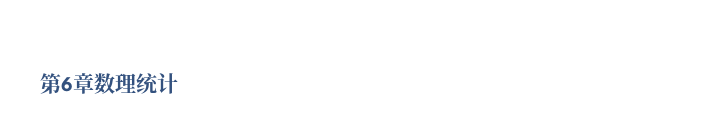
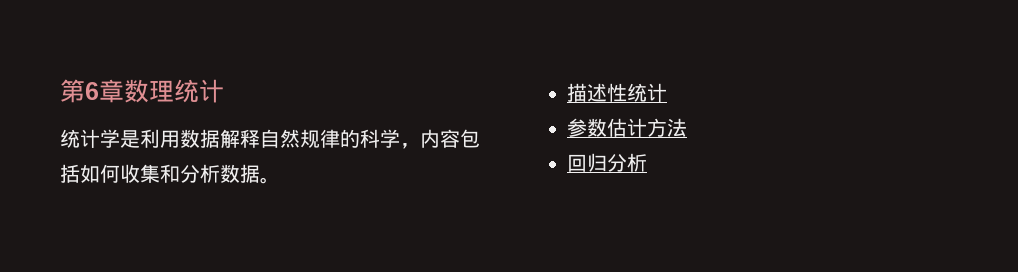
(178, 83) none -> [60,129,480,149] [60,164,280,184] [567,83,667,102] [567,118,687,137] [567,153,647,172] // 统计学是利用数据解释自然规律的科学，内容包括如何收集和分析数据。 // 描述性统计 // 参数估计方法 // 回归分析

